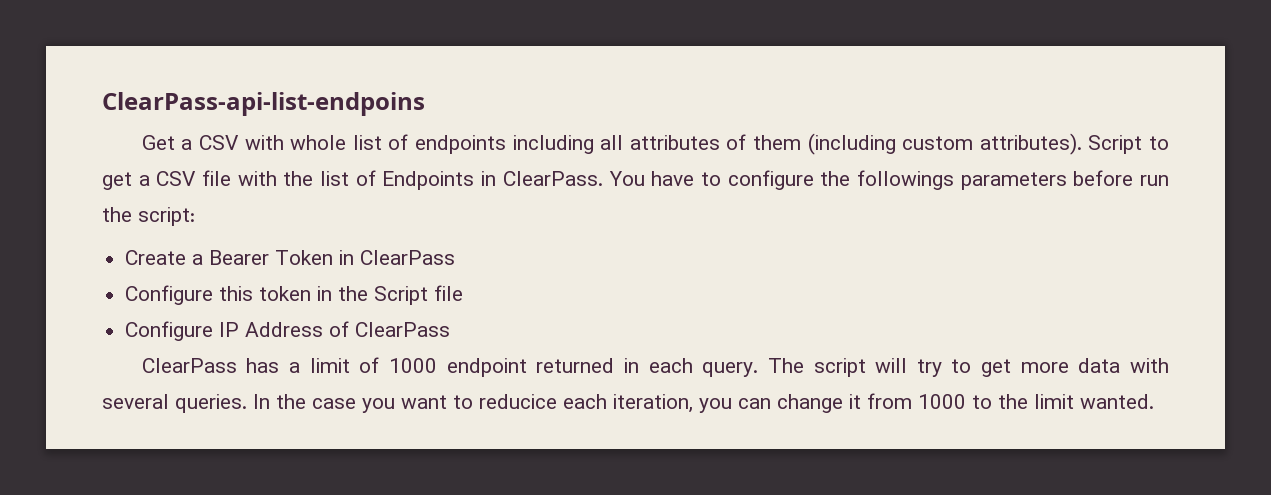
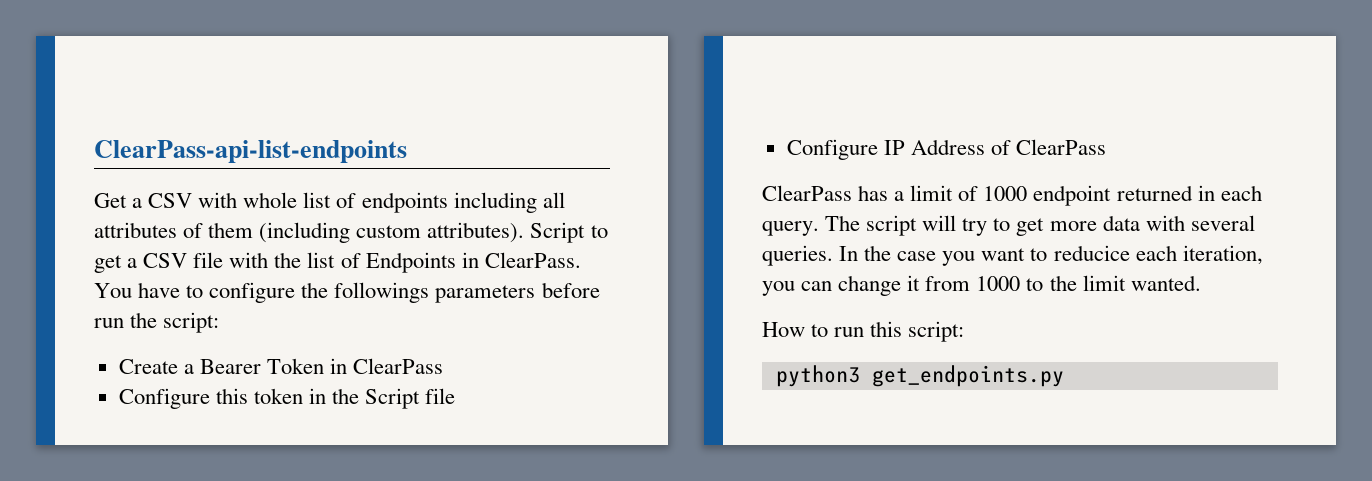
[102,92,425,116] ClearPass-api-list-endpoins -> [94,140,407,163] ClearPass-api-list-endpoints
(1154, 401) none -> [762,321,965,342] [775,365,1064,387] // How to run this script: // python3 get_endpoints.py

